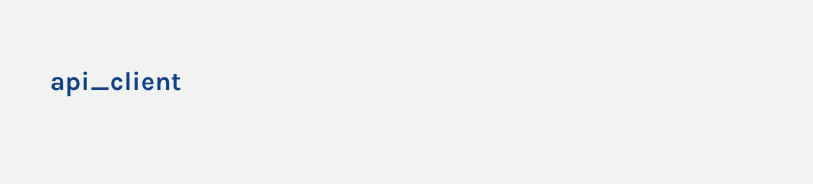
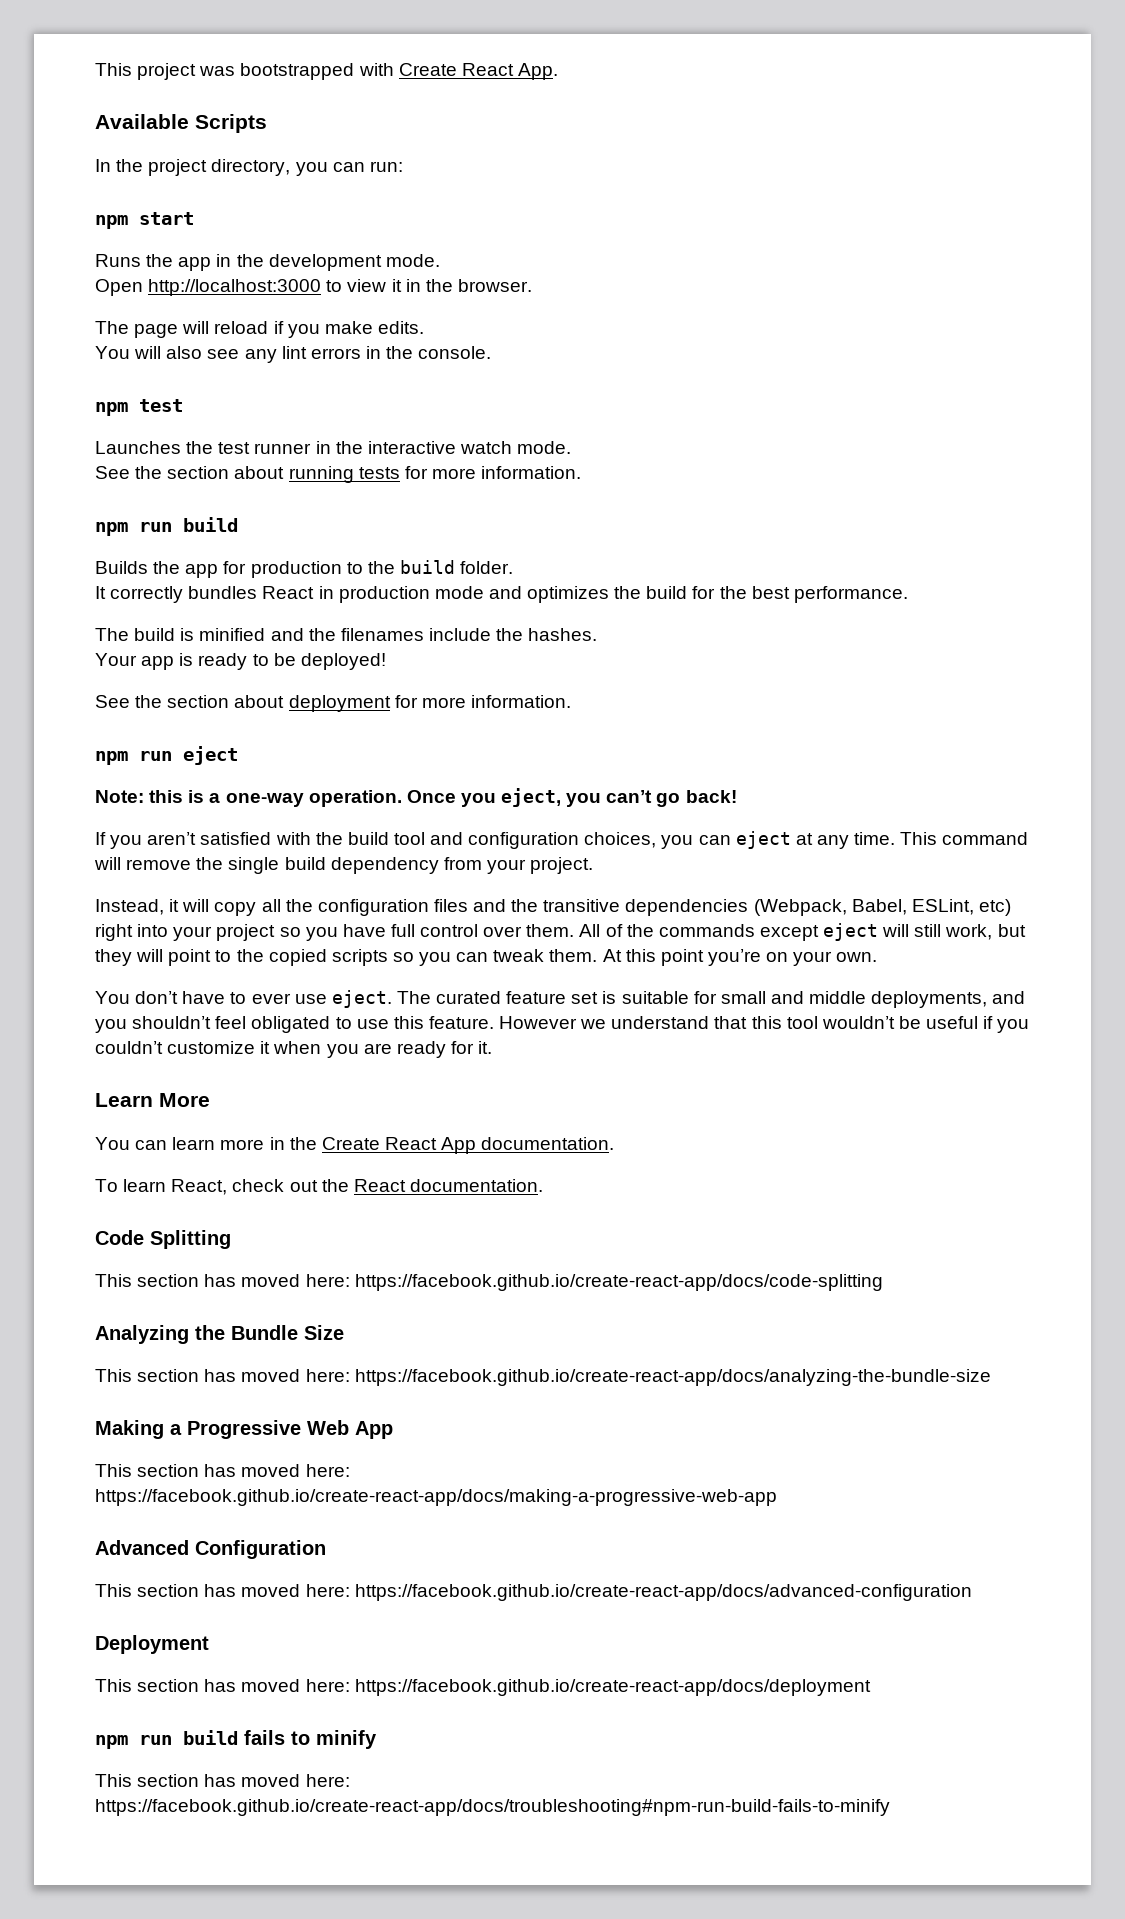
[50,71,181,97] api_client -> [95,63,558,80] [95,114,267,133] [95,159,403,176] [95,212,194,229] [95,254,440,271] [95,279,532,296] [95,321,424,338] [95,346,492,363] [95,399,183,416] [95,441,572,454] [95,466,582,483] [95,517,238,536] [95,560,514,578] [95,586,908,603] [95,628,598,641] [95,653,386,670] [95,695,571,712] [95,746,238,765] [95,788,737,807] [95,831,1029,849] [94,857,594,874] [95,899,1011,916] [95,923,1026,941] [95,949,878,966] [95,990,1026,1008] [95,1016,1030,1033] [95,1041,493,1058] [95,1093,210,1107] [95,1137,615,1154] [95,1179,543,1195] [95,1230,231,1249] [95,1274,883,1291] [95,1325,344,1344] [95,1369,991,1386] [95,1420,393,1439] [95,1464,350,1477] [95,1489,777,1506] [95,1540,326,1559] [95,1584,972,1601] [95,1635,209,1654] [95,1679,871,1696] [95,1730,377,1749] [95,1774,350,1787] [95,1799,890,1816] This project was bootstrapped with Create React App. // Available Scripts // In the project directory, you can run: // npm start // Runs the app in the development mode. // Open http://localhost:3000 to view it in the browser. // The page will reload if you make edits. // You will also see any lint errors in the console. // npm test // Launches the test runner in the interactive watch mode. // See the section about running tests for more information. // npm run build // Builds the app for production to the build folder. // It correctly bundles React in production mode and optimizes the build for the best performance. // The build is minified and the filenames include the hashes. // Your app is ready to be deployed! // See the section about deployment for more information. // npm run eject // Note: this is a one-way operation. Once you eject, you can’t go back! // If you aren’t satisfied with the build tool and configuration choices, you can eject at any time. This command will remove the single build dependency from your project. // Instead, it will copy all the configuration files and the transitive dependencies (Webpack, Babel, ESLint, etc) right into your project so you have full control over them. All of the commands except eject will still work, but they will point to the copied scripts so you can tweak them. At this point you’re on your own. // You don’t have to ever use eject. The curated feature set is suitable for small and middle deployments, and you shouldn’t feel obligated to use this feature. However we understand that this tool wouldn’t be useful if you couldn’t customize it when you are ready for it. // Learn More // You can learn more in the Create React App documentation. // To learn React, check out the React documentation. // Code Splitting // This section has moved here: https://facebook.github.io/create-react-app/docs/code-splitting // Analyzing the Bundle Size // This section has moved here: https://facebook.github.io/create-react-app/docs/analyzing-the-bundle-size // Making a Progressive Web App // This section has moved here: https://facebook.github.io/create-react-app/docs/making-a-progressive-web-app // Advanced Configuration // This section has moved here: https://facebook.github.io/create-react-app/docs/advanced-configuration // Deployment // This section has moved here: https://facebook.github.io/create-react-app/docs/deployment // npm run build fails to minify // This section has moved here: https://facebook.github.io/create-react-app/docs/troubleshooting#npm-run-build-fails-to-minify

